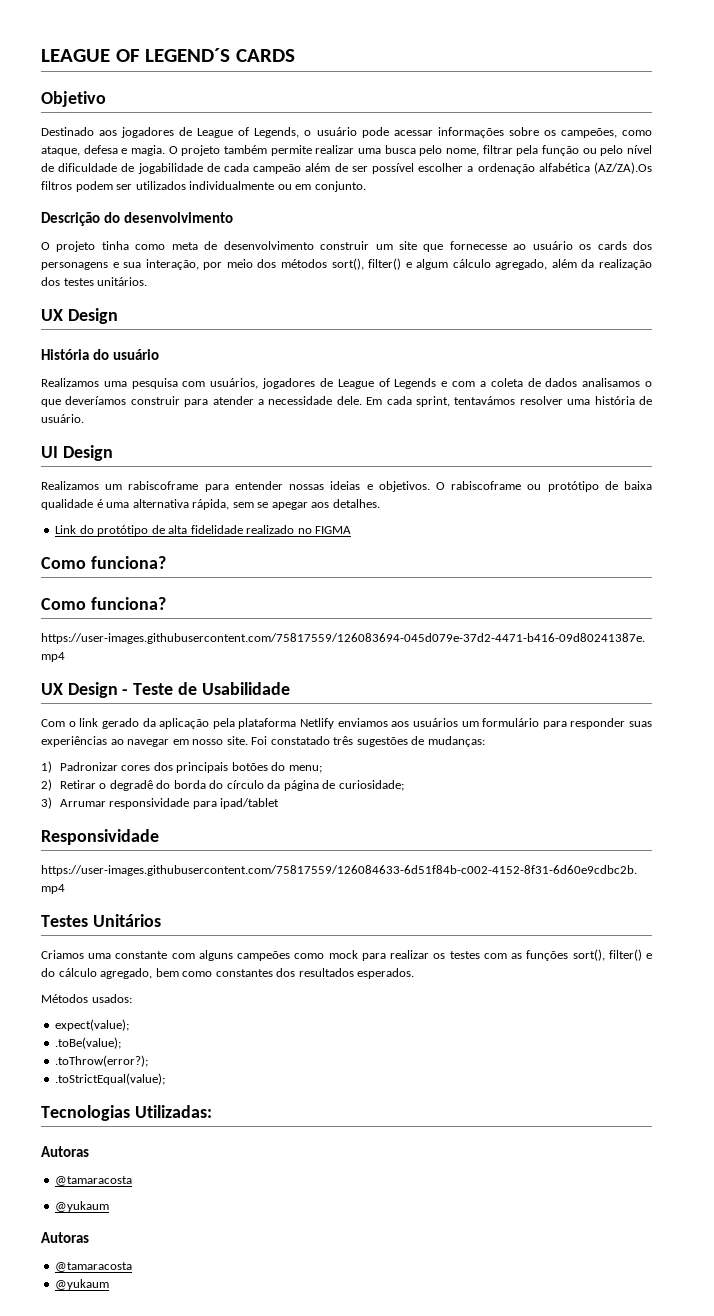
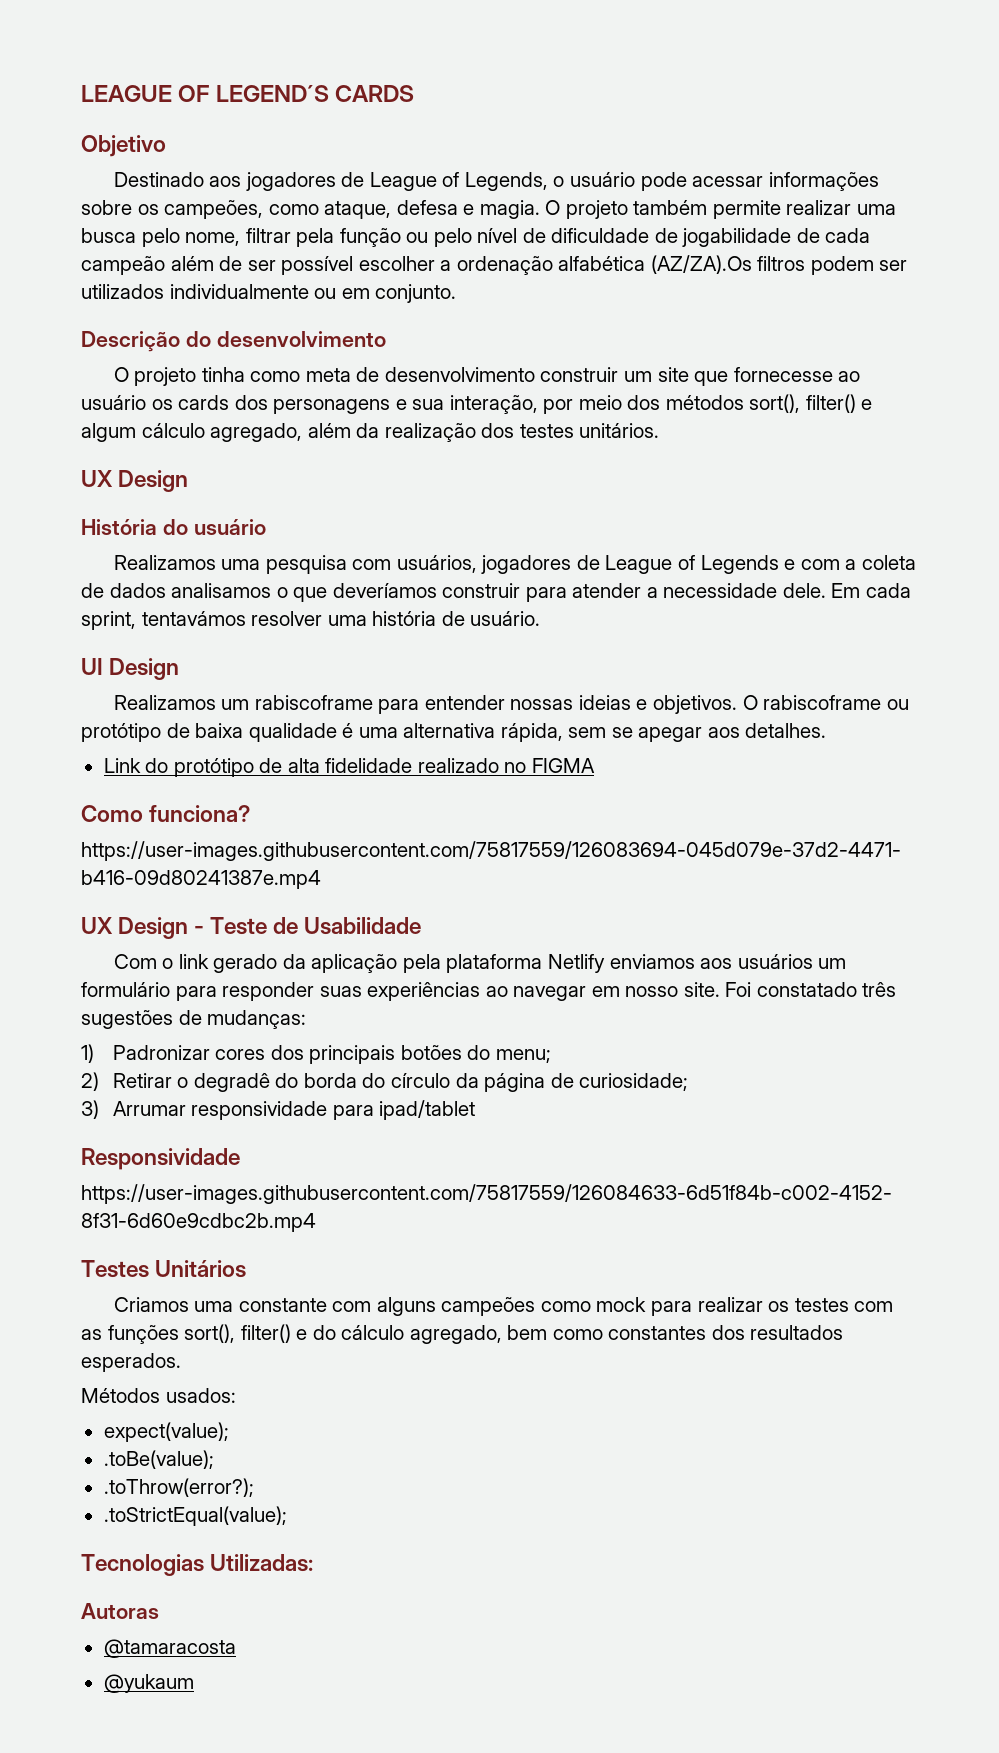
[41,597,166,610] // Como funciona? -> (251, 813) none
[41,1232,89,1243] [55,1262,133,1272] [55,1279,110,1290] // Autoras // @tamaracosta // @yukaum -> (194, 1683) none

